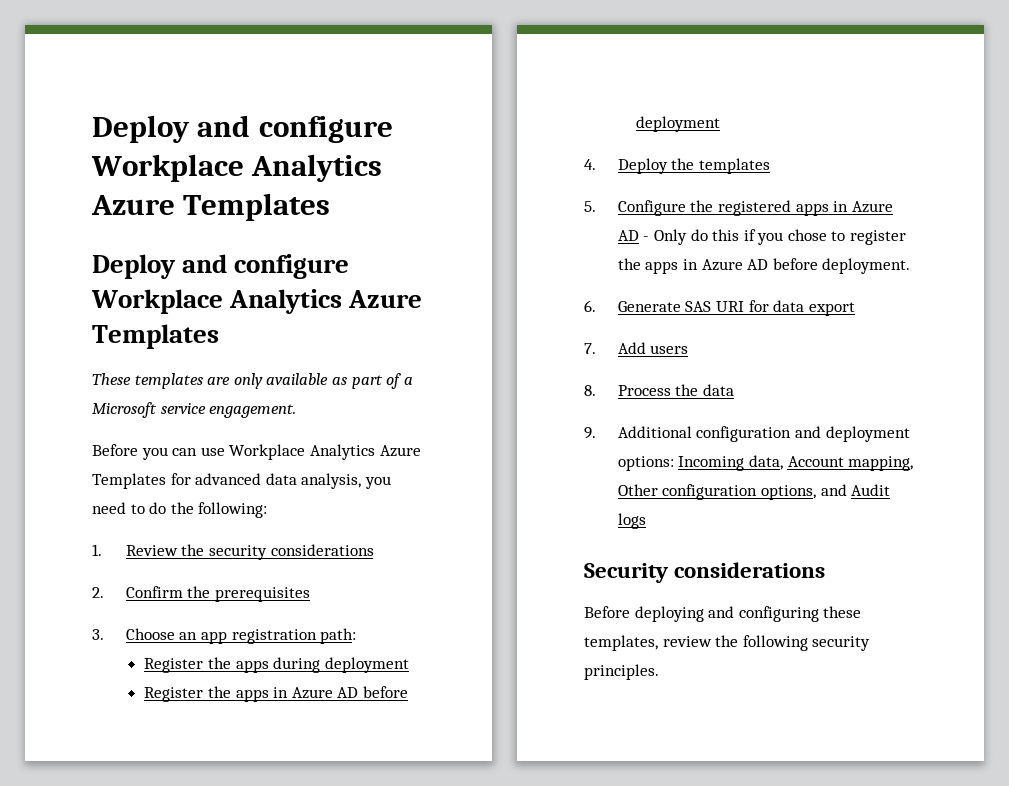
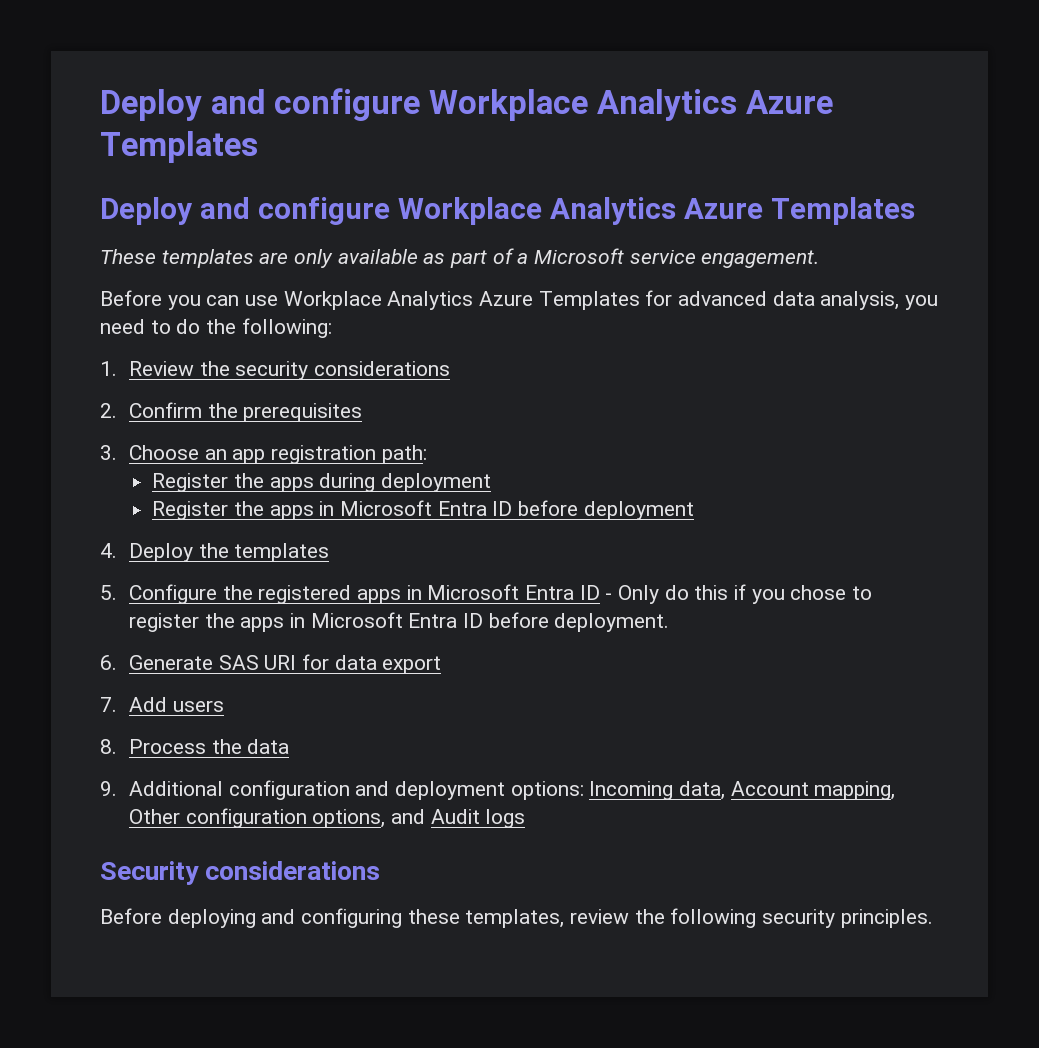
[291,687,359,699] Azure AD -> [339,500,513,516] Microsoft Entra ID
[851,201,893,213] [617,230,639,241] Azure AD -> [427,584,600,600] Microsoft Entra ID
[701,259,769,271] Azure AD -> [310,612,484,628] Microsoft Entra ID

